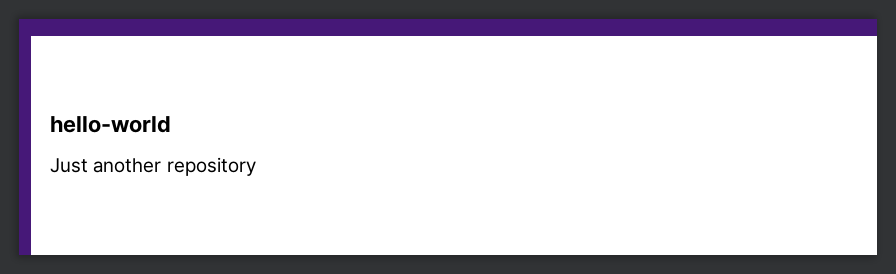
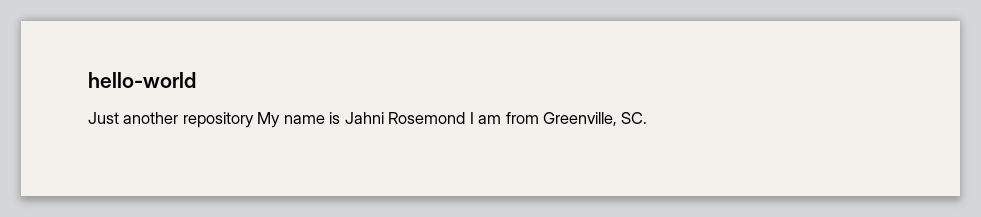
(256, 166) none -> [257,112,648,128] My name is Jahni Rosemond I am from Greenville, SC.

